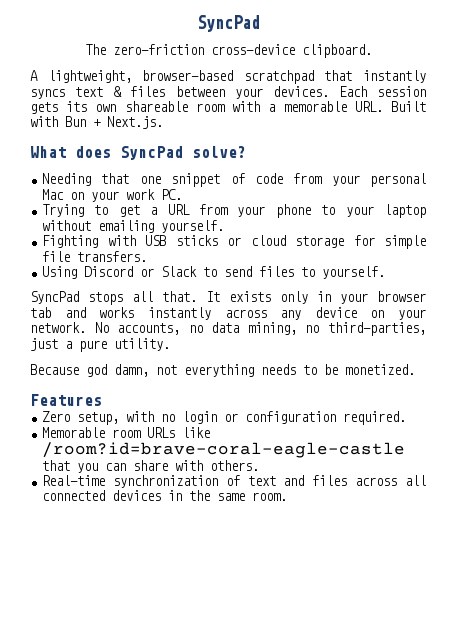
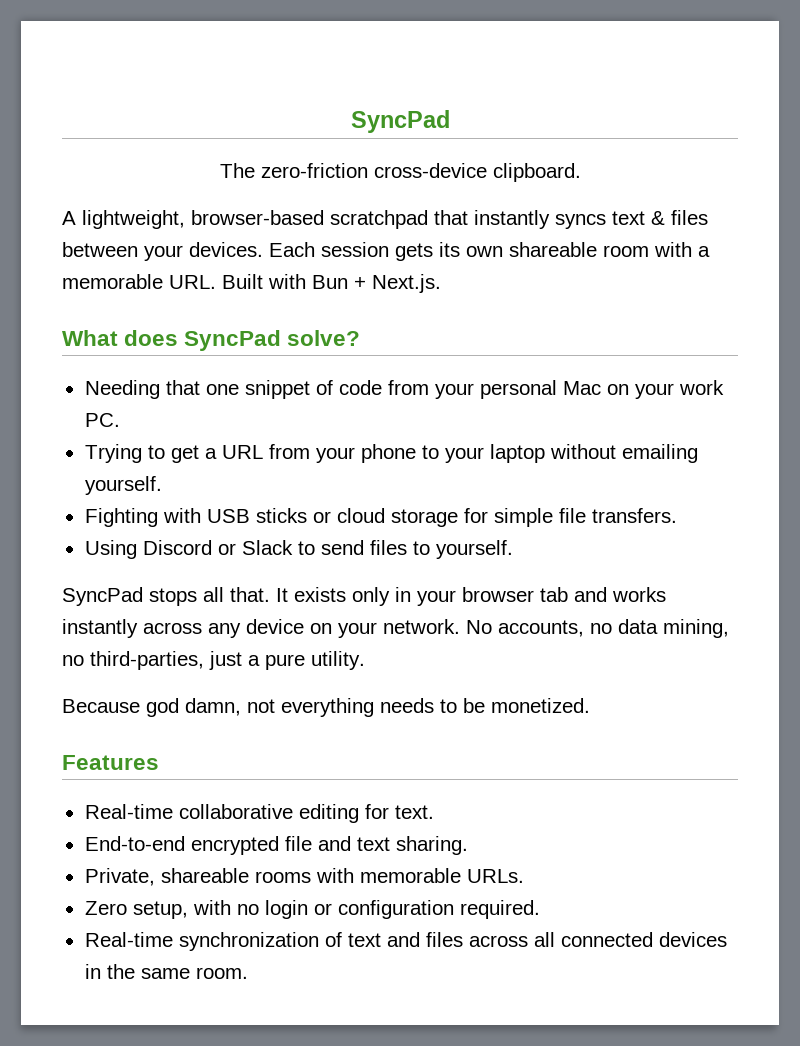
(102, 400) none -> [84,804,434,823] [84,836,468,855] [84,868,524,886] // Real-time collaborative editing for text. // End-to-end encrypted file and text sharing. // Private, shareable rooms with memorable URLs.
[42,427,211,438] [42,442,406,458] [42,460,260,473] // Memorable room URLs like /room?id=brave-coral-eagle-castle that you can share with others. -> (540, 909) none

